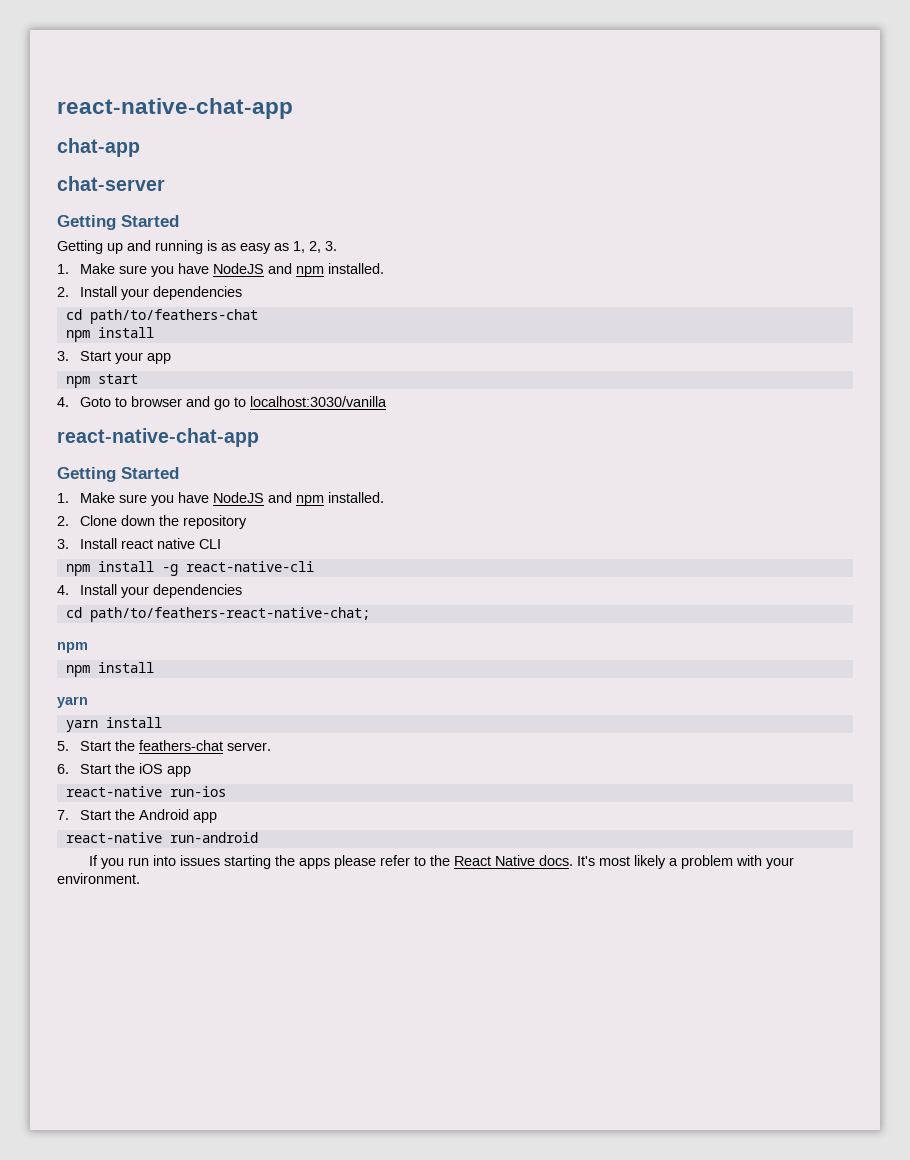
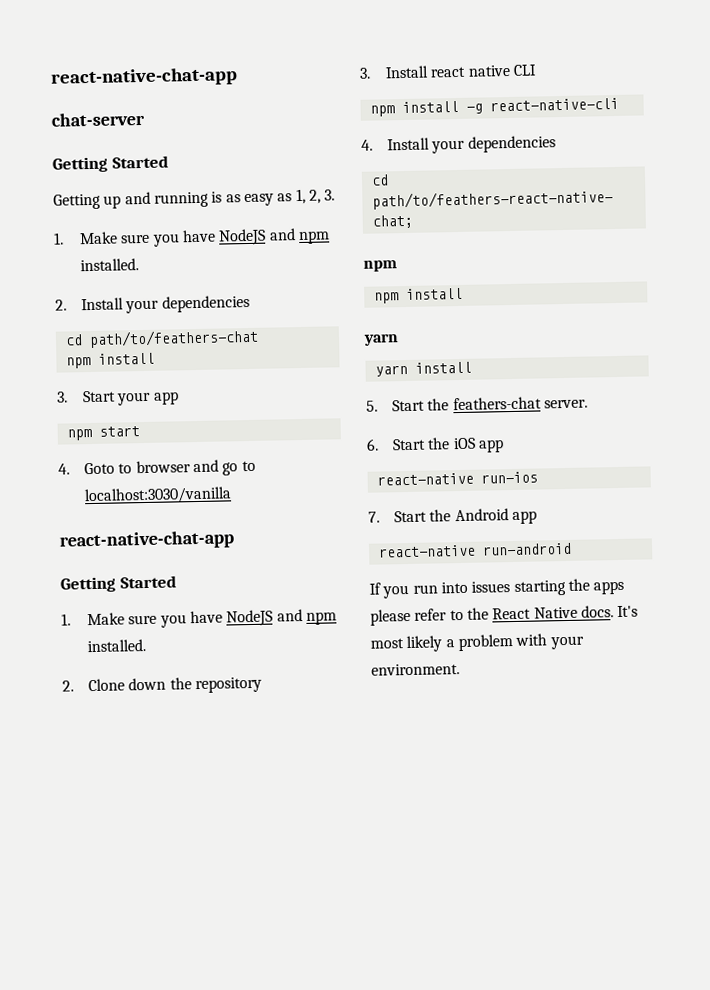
[57,98,293,119] [57,138,140,157] react-native-chat-app // chat-app -> [50,67,238,88] react-native-chat-app

